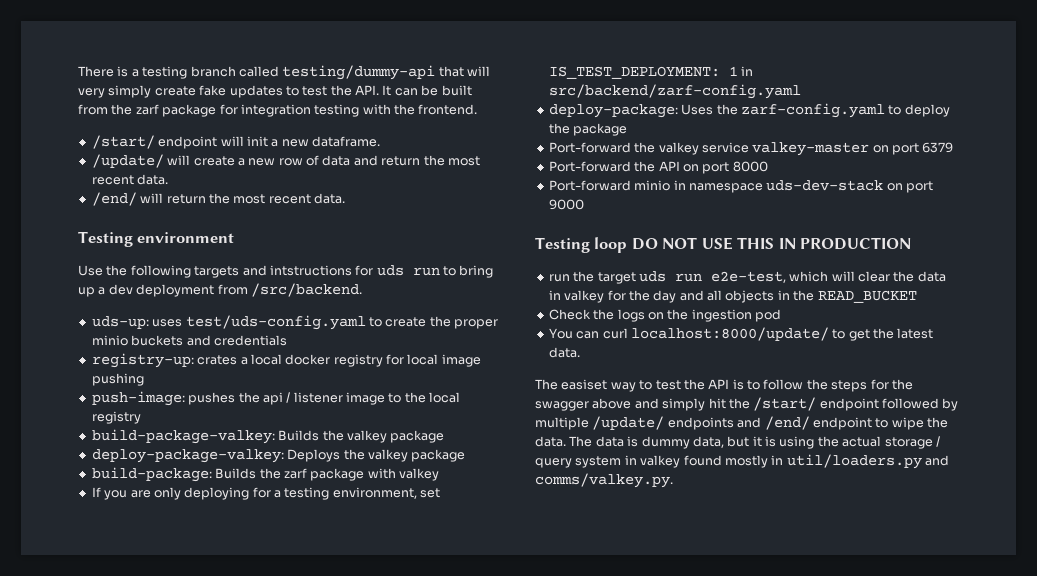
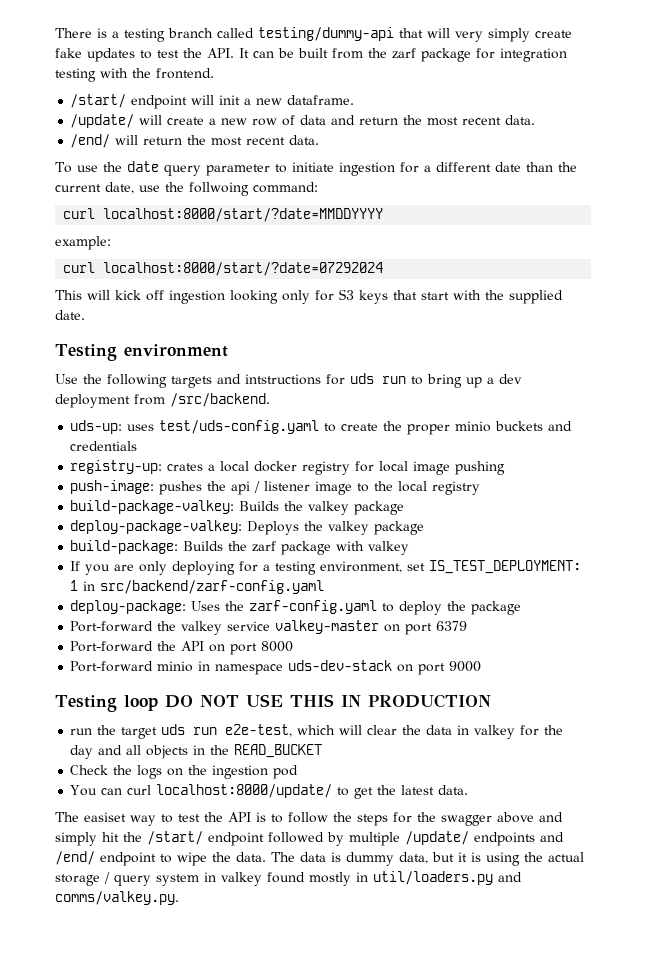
(345, 198) none -> [55,161,577,176] [55,182,318,196] [63,208,384,222] [55,236,111,250] [63,262,384,276] [55,289,563,304] [55,310,85,320] // To use the date query parameter to initiate ingestion for a different date than the current date, use the follwoing command: // curl localhost:8000/start/?date=MMDDYYYY // example: // curl localhost:8000/start/?date=07292024 // This will kick off ingestion looking only for S3 keys that start with the supplied date.

